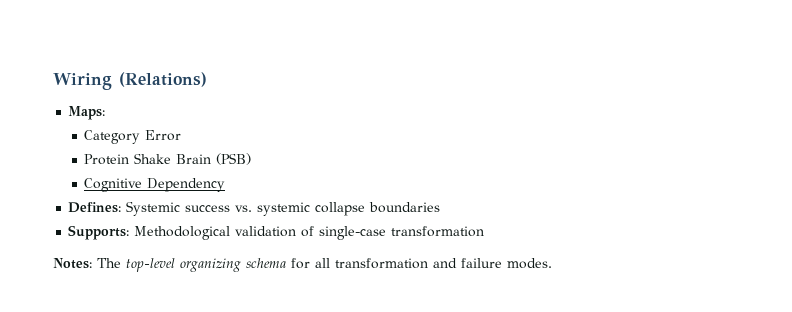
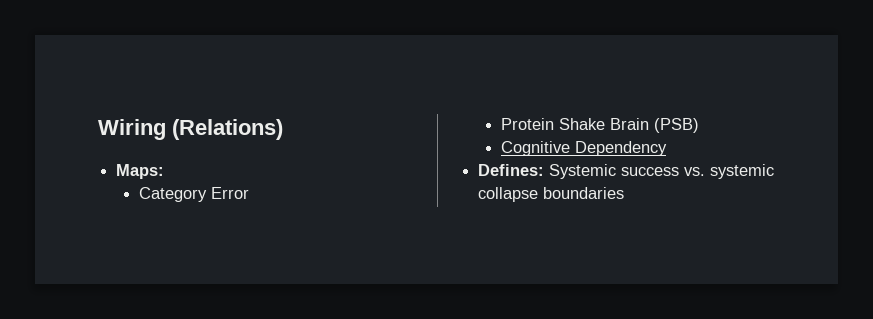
[68,225,485,240] [53,258,552,272] // Supports: Methodological validation of single-case transformation // Notes: The top-level organizing schema for all transformation and failure modes. -> (625, 193) none

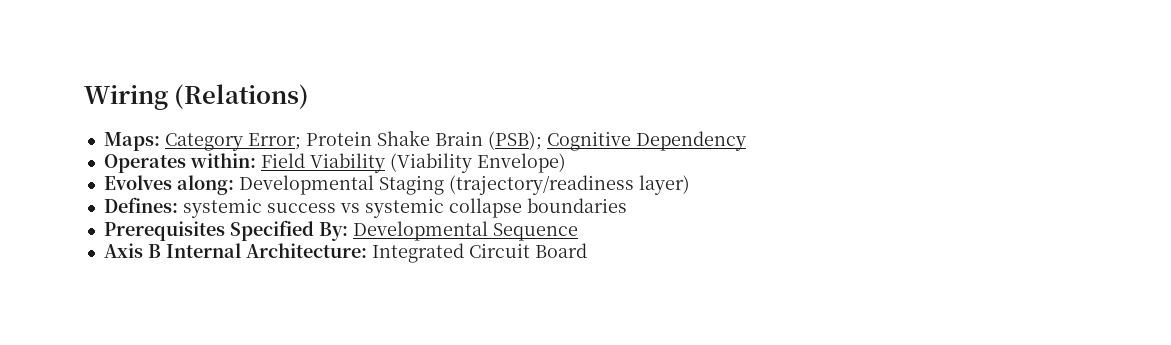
[138,187,249,202] // Category Error // -> [164,133,301,151] Category Error;
[653,118,699,133] (PSB) // -> [487,131,542,150] (PSB);
[478,164,775,179] [478,187,625,202] Defines: Systemic success vs. systemic collapse boundaries -> [103,153,566,173] [103,175,690,195] [103,197,627,218] [103,220,578,241] [103,243,587,263] Operates within: Field Viability (Viability Envelope) // Evolves along: Developmental Staging (trajectory/readiness layer) // Defines: systemic success vs systemic collapse boundaries // Prerequisites Specified By: Developmental Sequence // Axis B Internal Architecture: Integrated Circuit Board

